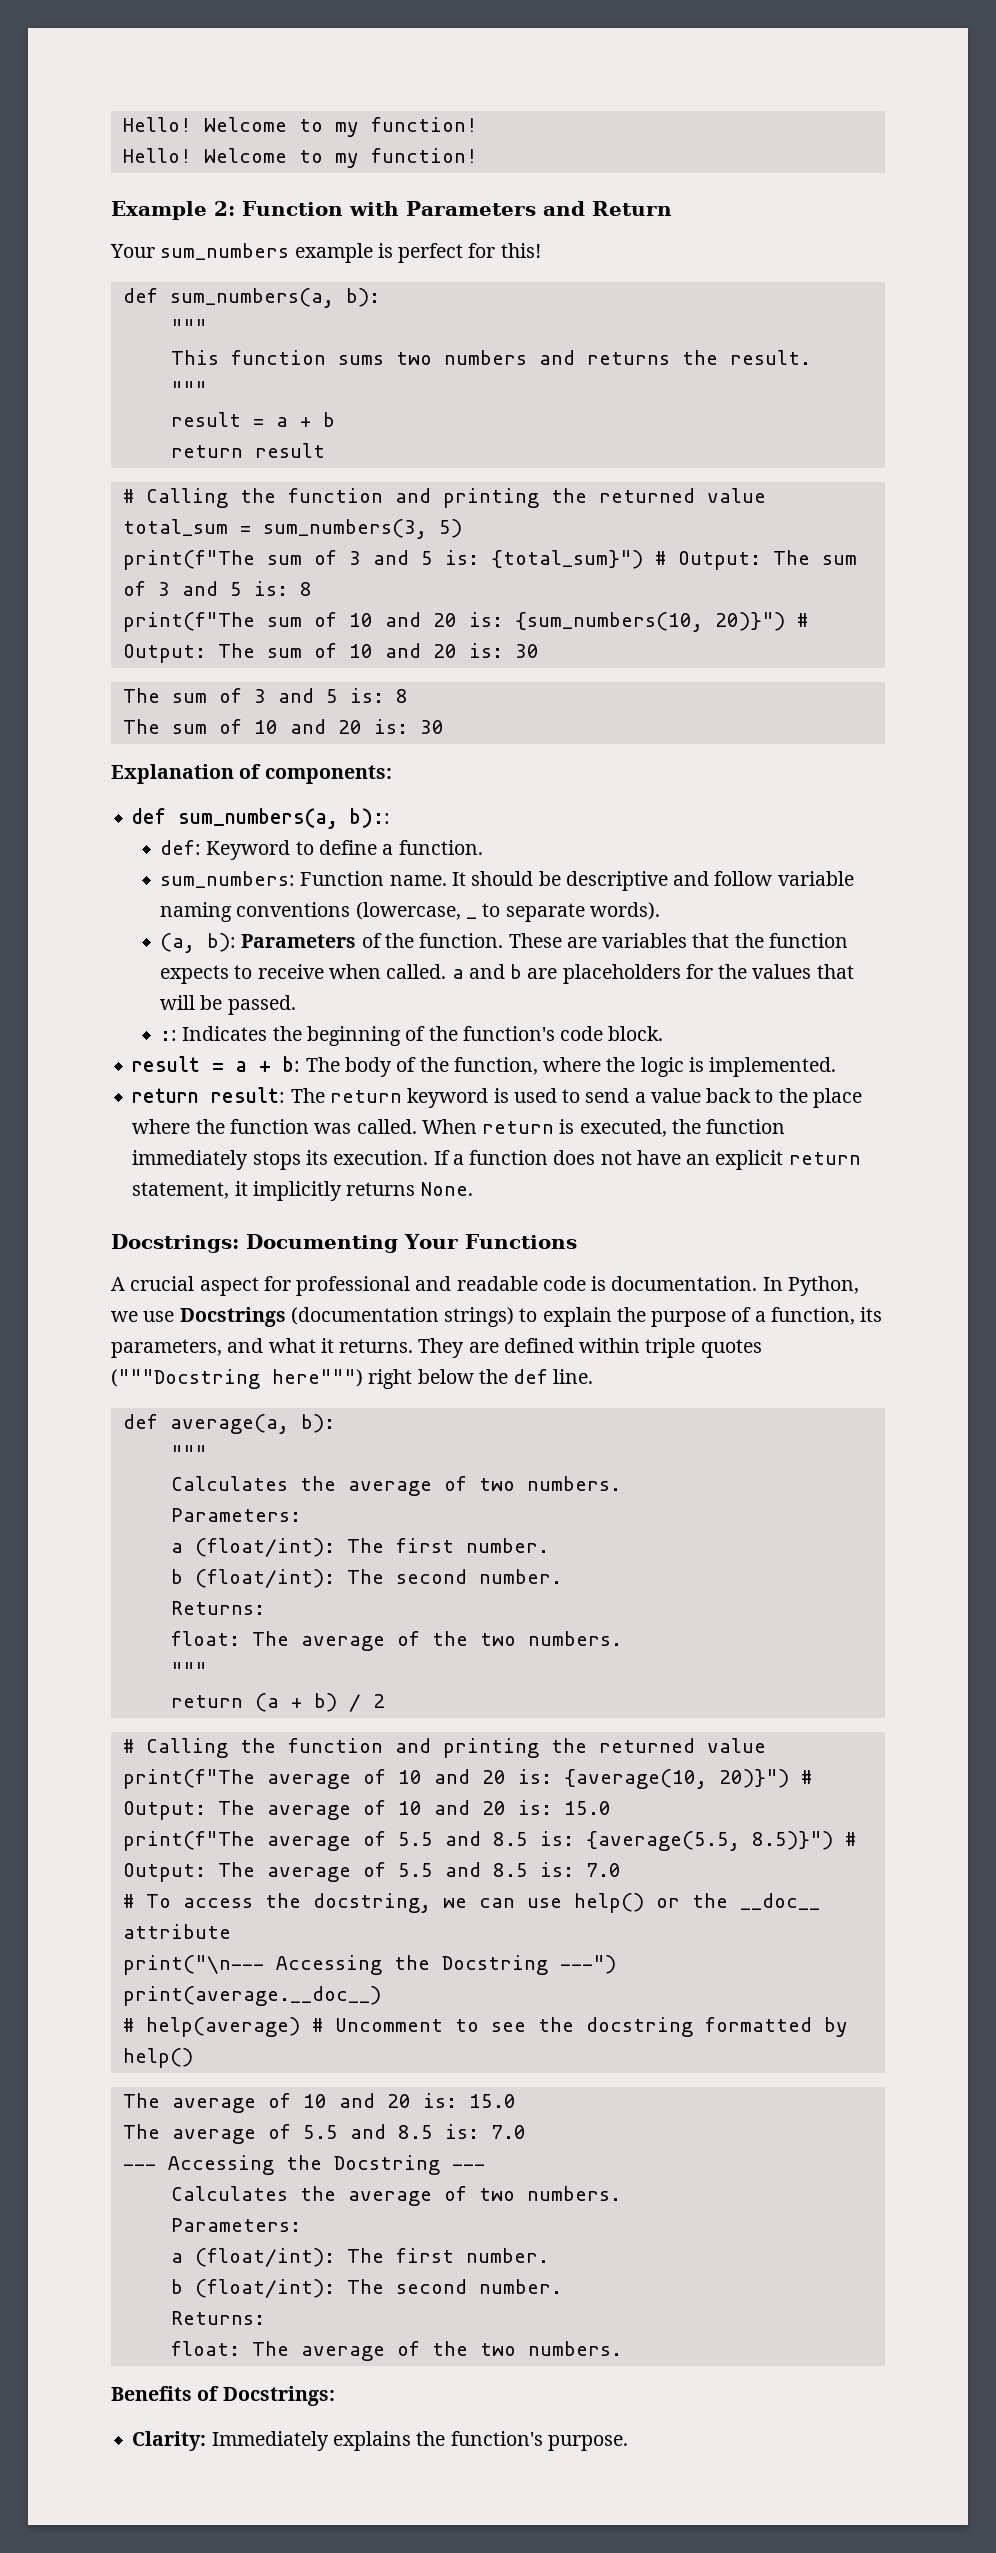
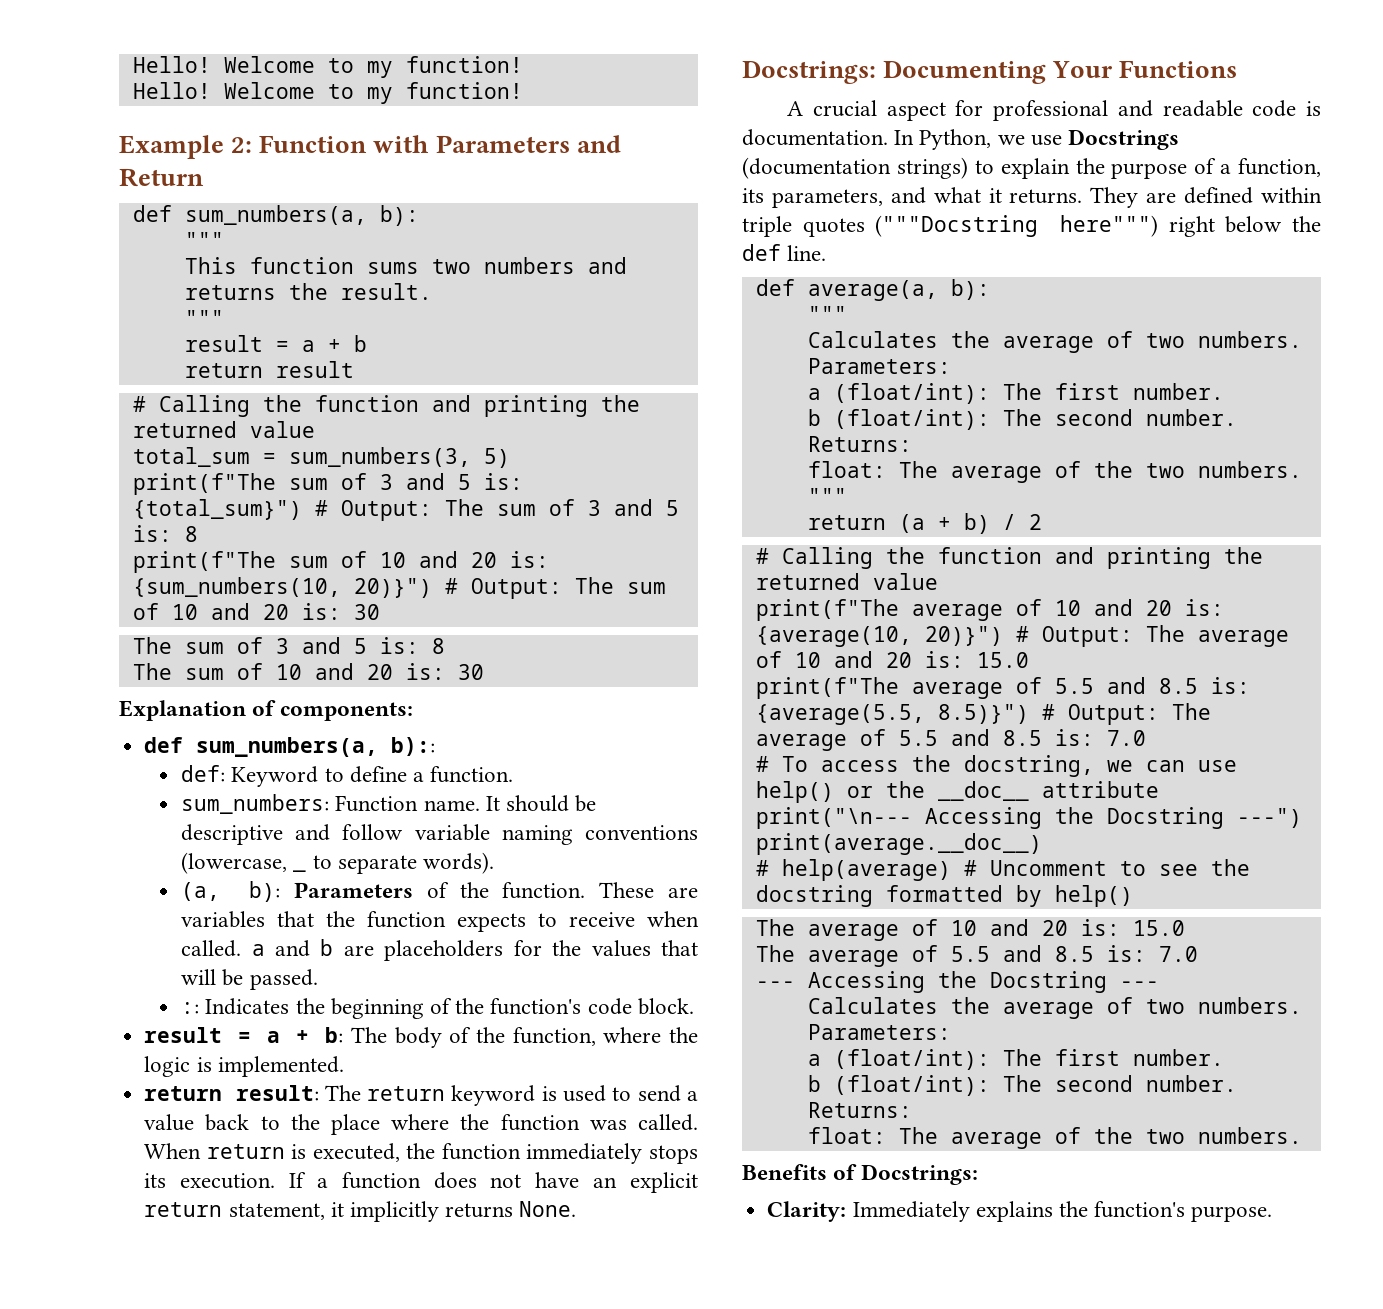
[110,243,541,263] // Your sum_numbers example is perfect for this! -> (204, 177) none

